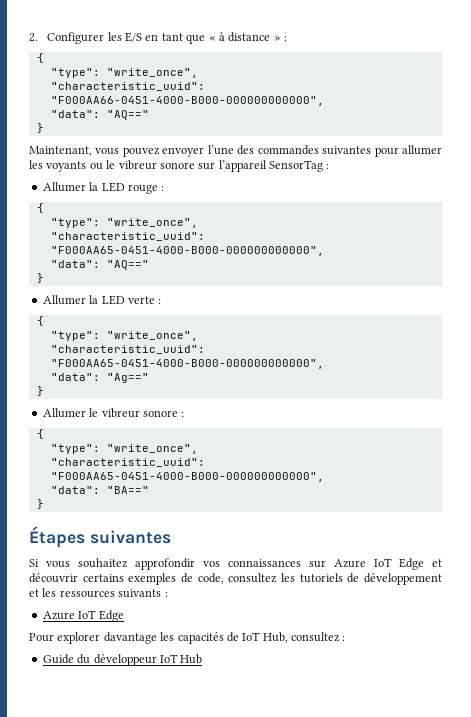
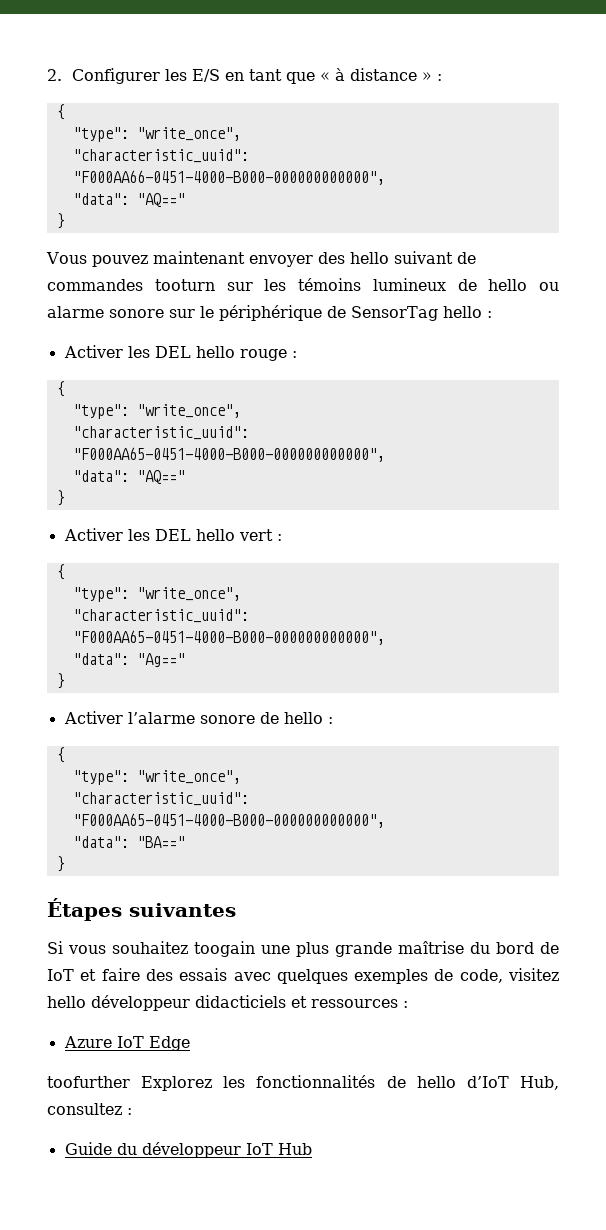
[29,145,443,157] [29,160,330,172] [42,182,125,192] Maintenant, vous pouvez envoyer l’une des commandes suivantes pour allumer les voyants ou le vibreur sonore sur l’appareil SensorTag : // Allumer la LED -> [46,251,476,267] [47,278,559,291] [47,305,492,321] [63,345,235,358] Vous pouvez maintenant envoyer des hello suivant de commandes tooturn sur les témoins lumineux de hello ou alarme sonore sur le périphérique de SensorTag hello : // Activer les DEL hello
[42,295,155,305] Allumer la LED verte -> [63,528,273,541] Activer les DEL hello vert
[42,408,178,418] Allumer le vibreur sonore -> [63,711,323,724] Activer l’alarme sonore de hello
[135,558,442,570] [29,573,442,585] [29,588,168,598] [42,610,124,622] [29,632,261,644] approfondir vos connaissances sur Azure IoT Edge et découvrir certains exemples de code, consultez les tutoriels de développement et les ressources suivants : // Azure IoT Edge // Pour explorer davantage les capacités de IoT -> [194,941,559,957] [47,968,559,984] [47,995,408,1011] [63,1036,190,1051] [47,1075,509,1091] toogain une plus grande maîtrise du bord de IoT et faire des essais avec quelques exemples de code, visitez hello développeur didacticiels et ressources : // Azure IoT Edge // toofurther Explorez les fonctionnalités de hello d’IoT

